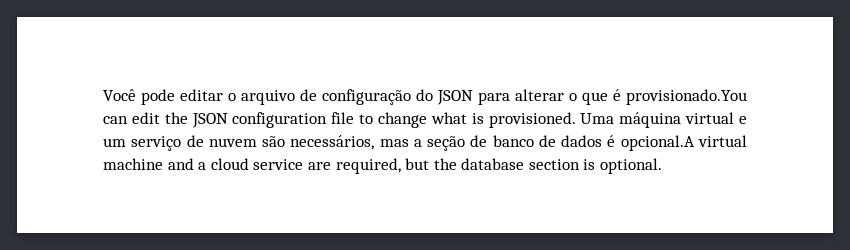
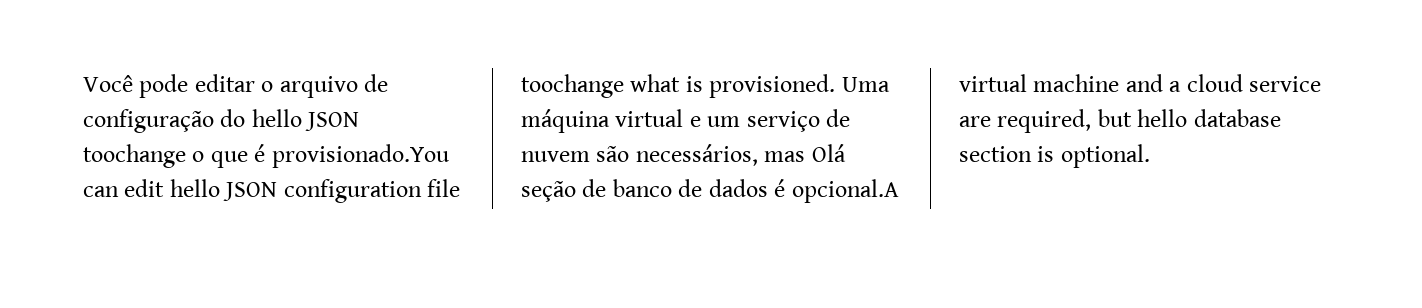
[437,89,564,105] JSON para alterar -> [251,109,360,131] [83,144,186,168] hello JSON toochange
[164,112,188,124] the -> [169,179,220,197] hello
[359,112,427,128] to change -> [521,74,624,98] toochange
[413,139,422,147] a -> [811,144,846,162] Olá
[433,158,457,170] the -> [1137,109,1188,127] hello

